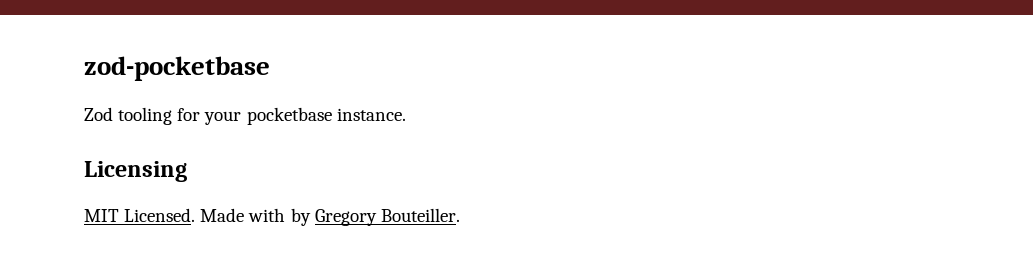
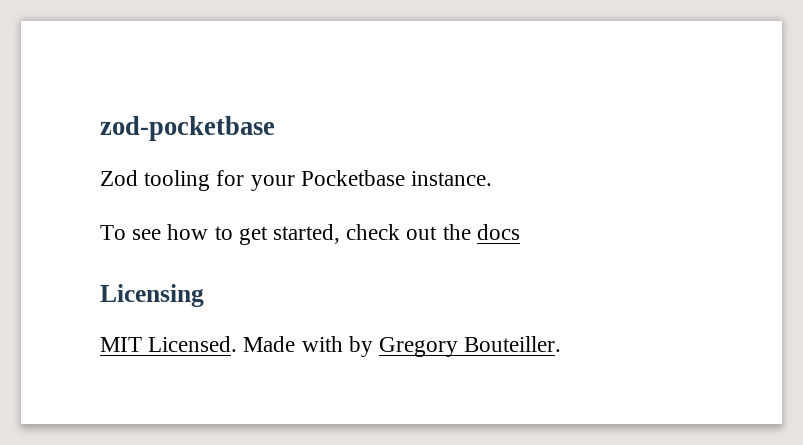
[246,107,332,125] pocketbase -> [300,170,405,186] Pocketbase
(406, 114) none -> [100,224,520,245] // To see how to get started, check out the docs

